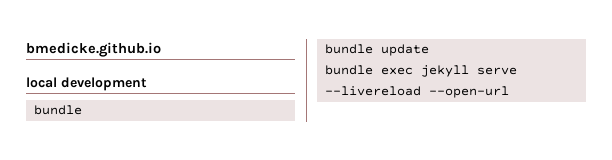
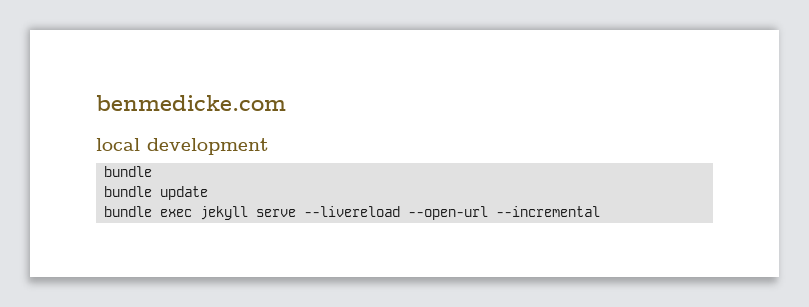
[26,42,161,57] bmedicke.github.io -> [96,95,286,111] benmedicke.com
(509, 92) none -> [496,206,601,217] --incremental

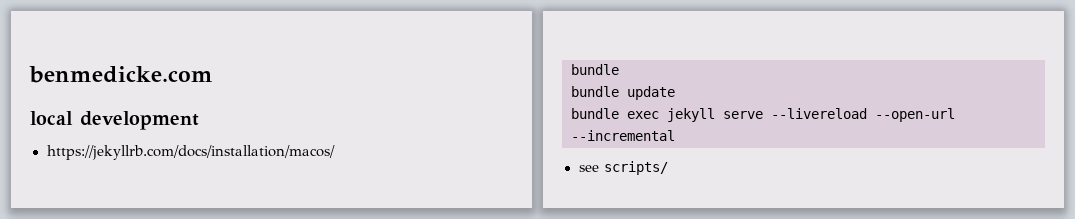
(269, 146) none -> [46,145,335,160] // https://jekyllrb.com/docs/installation/macos/
(601, 211) none -> [578,161,668,175] // see scripts/

